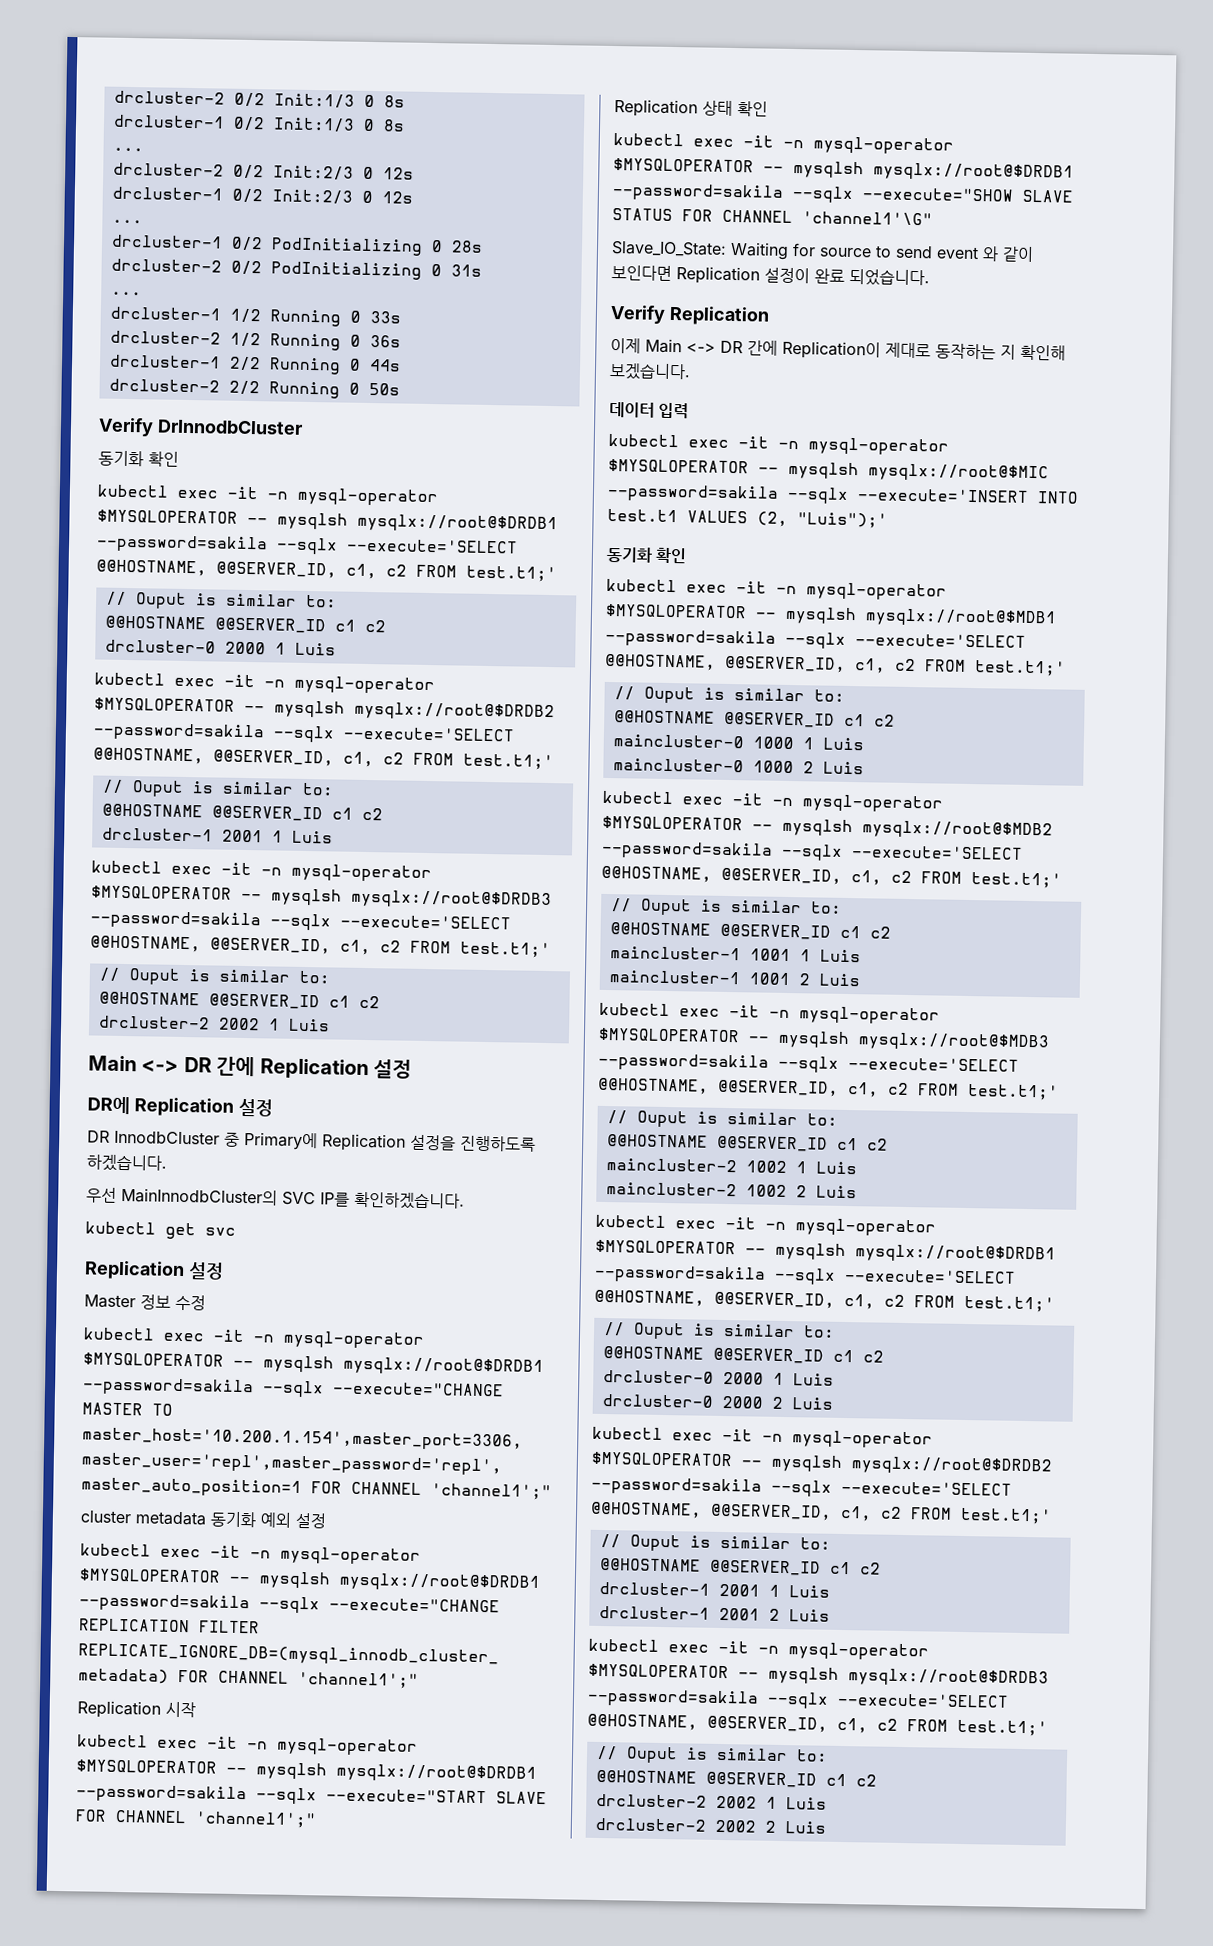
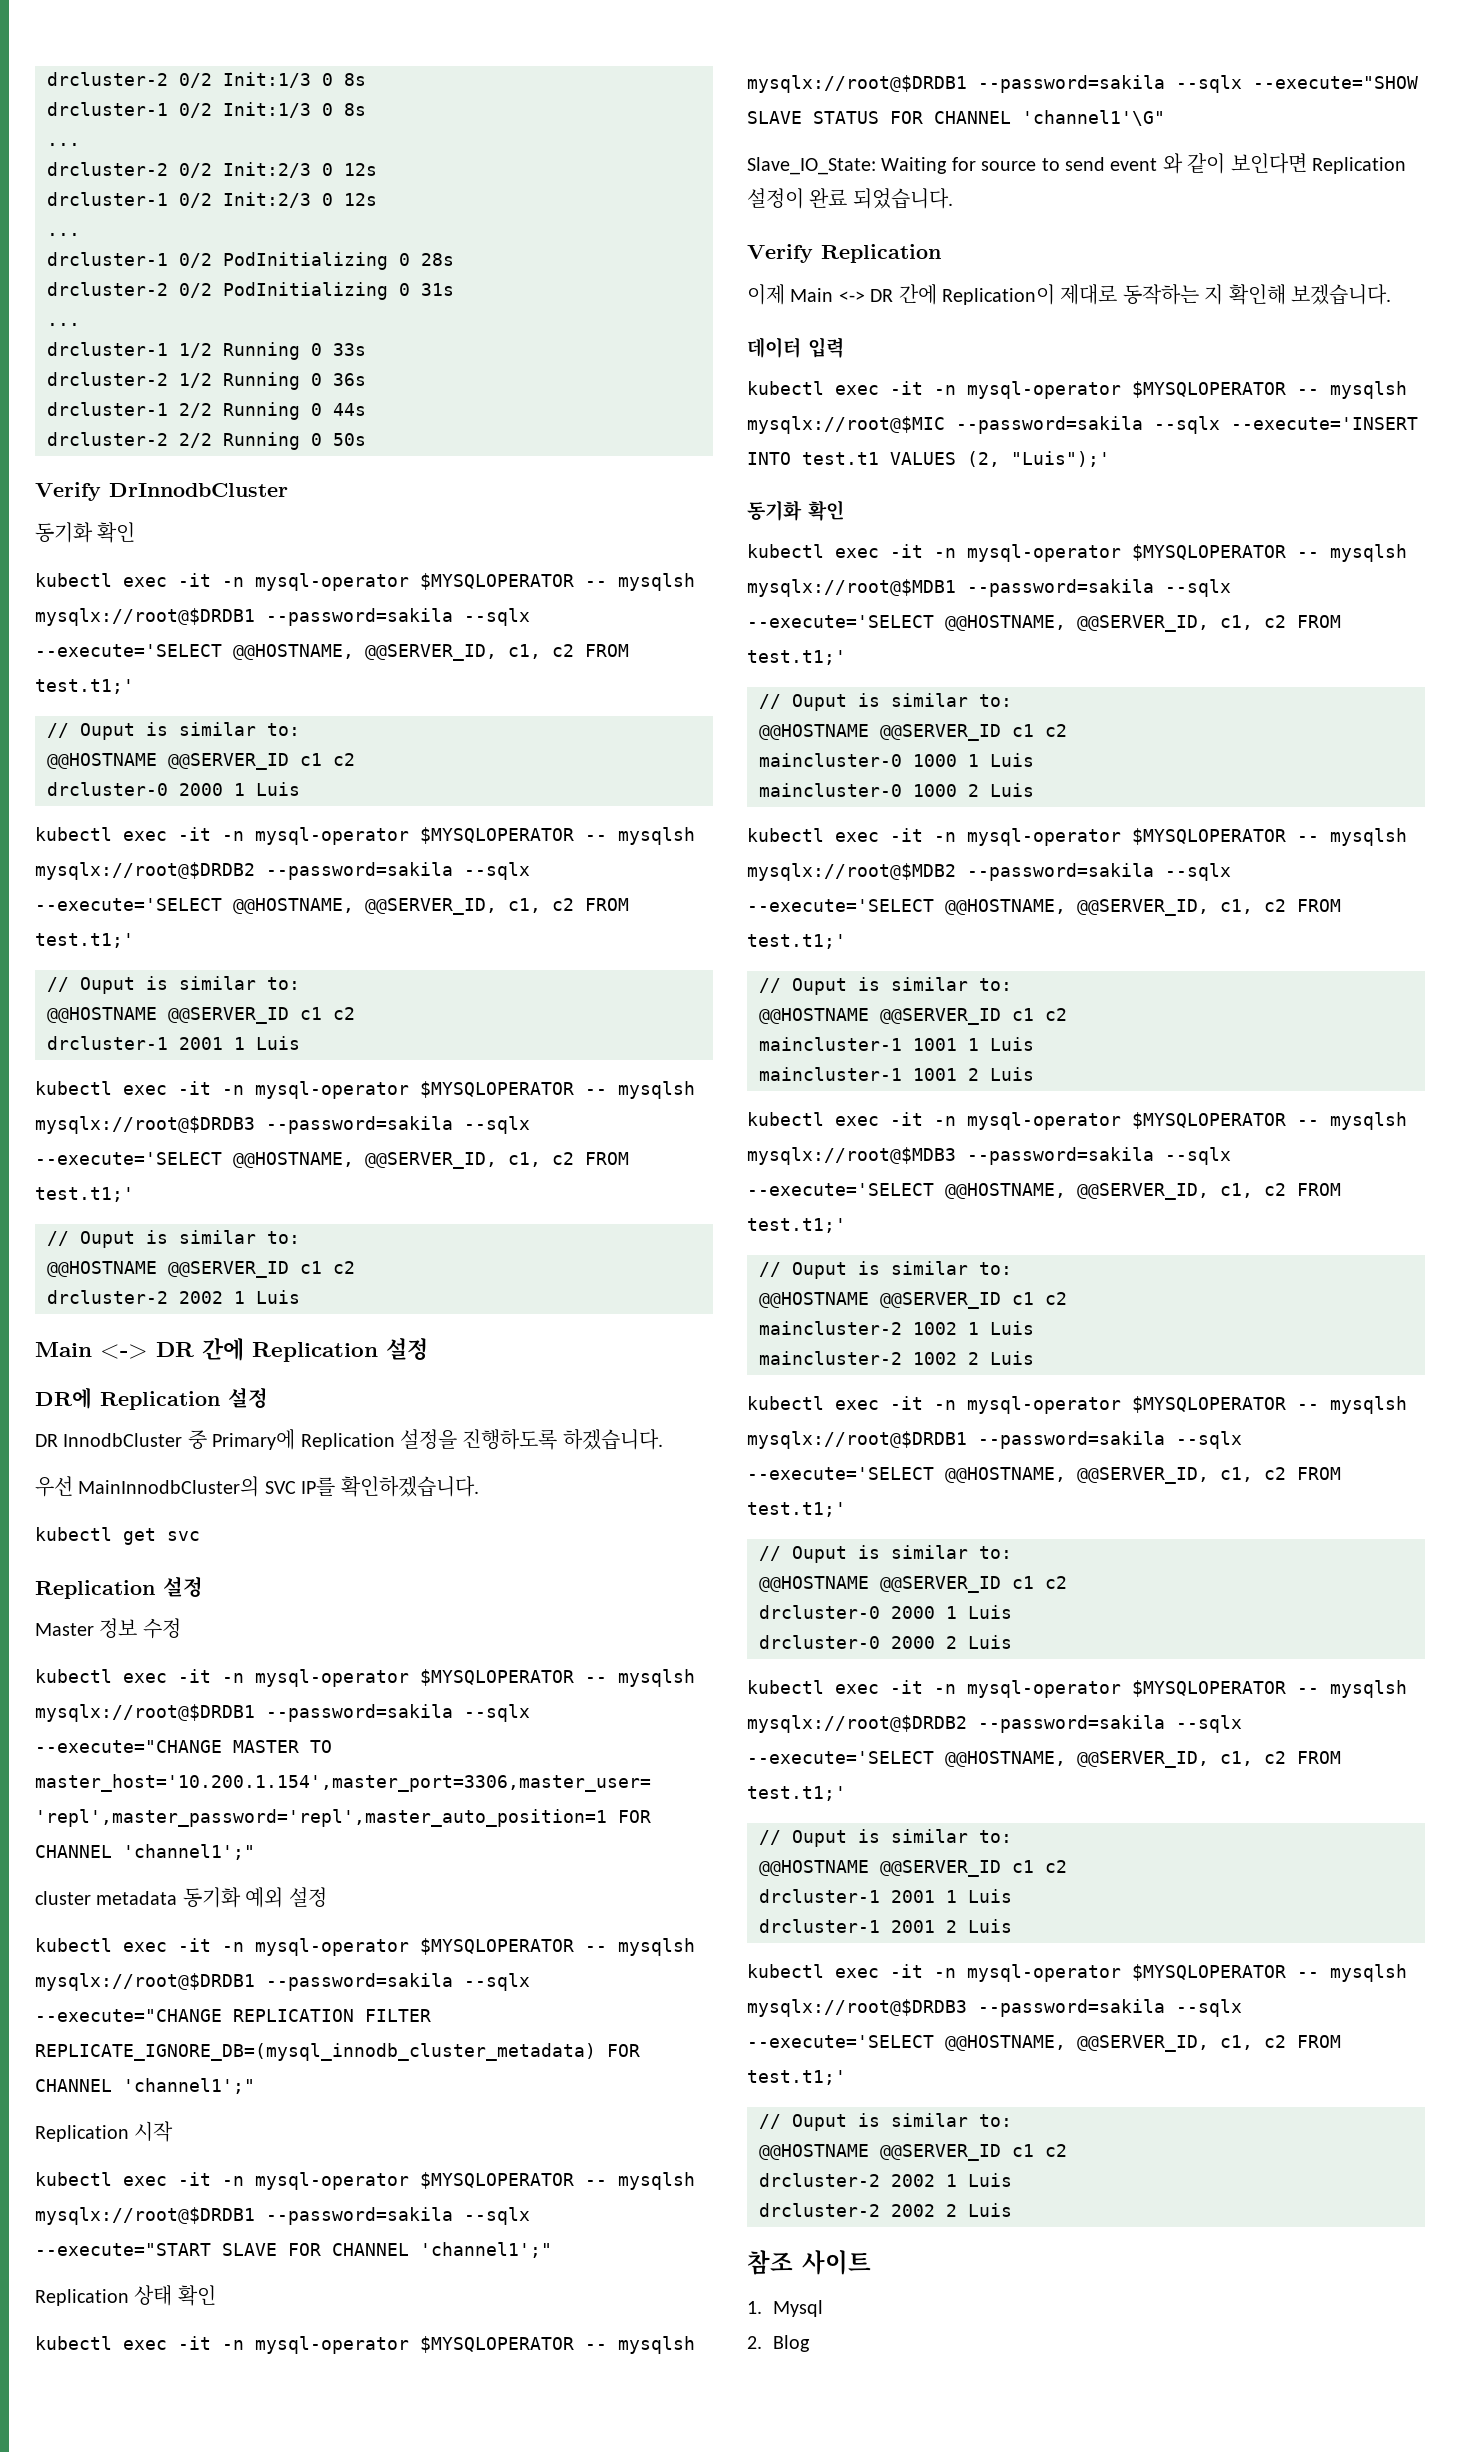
(826, 1827) none -> [747,2250,871,2275] [747,2300,823,2317] [747,2335,810,2352] // 참조 사이트 // 1. Mysql // 2. Blog

